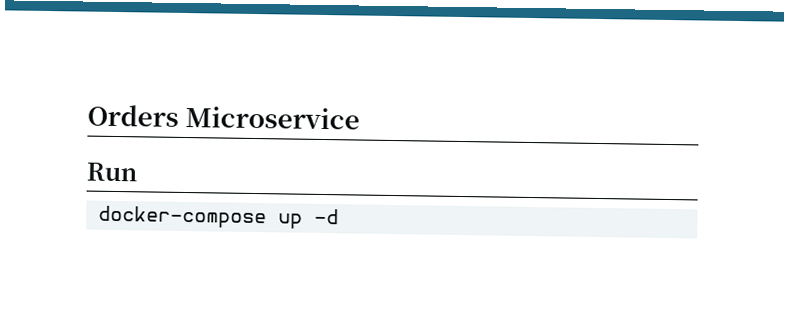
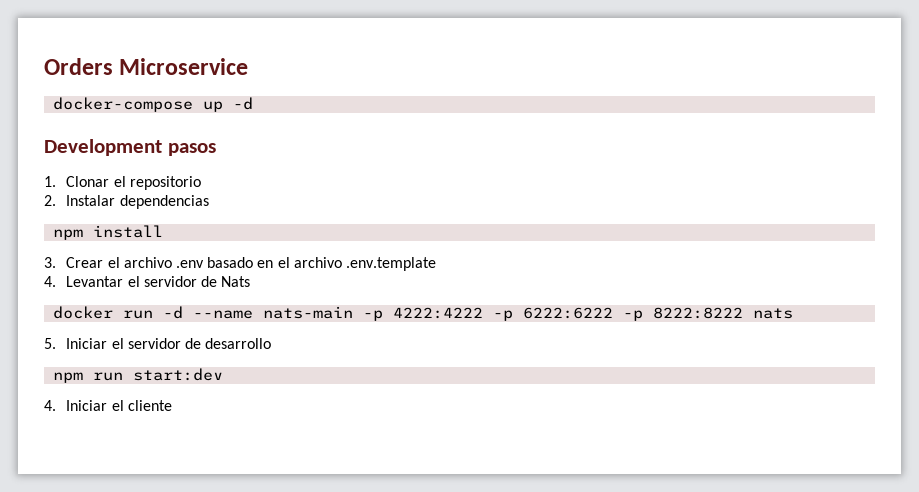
[86,162,138,182] // Run -> (249, 66) none
(340, 216) none -> [44,139,216,156] [44,176,201,190] [44,195,209,209] [53,225,164,240] [44,257,436,271] [44,276,251,287] [53,306,794,321] [44,338,272,349] [53,368,224,383] [44,400,172,411] // Development pasos // 1. Clonar el repositorio // 2. Instalar dependencias // npm install // 3. Crear el archivo .env basado en el archivo .env.template // 4. Levantar el servidor de Nats // docker run -d --name nats-main -p 4222:4222 -p 6222:6222 -p 8222:8222 nats // 5. Iniciar el servidor de desarrollo // npm run start:dev // 4. Iniciar el cliente

